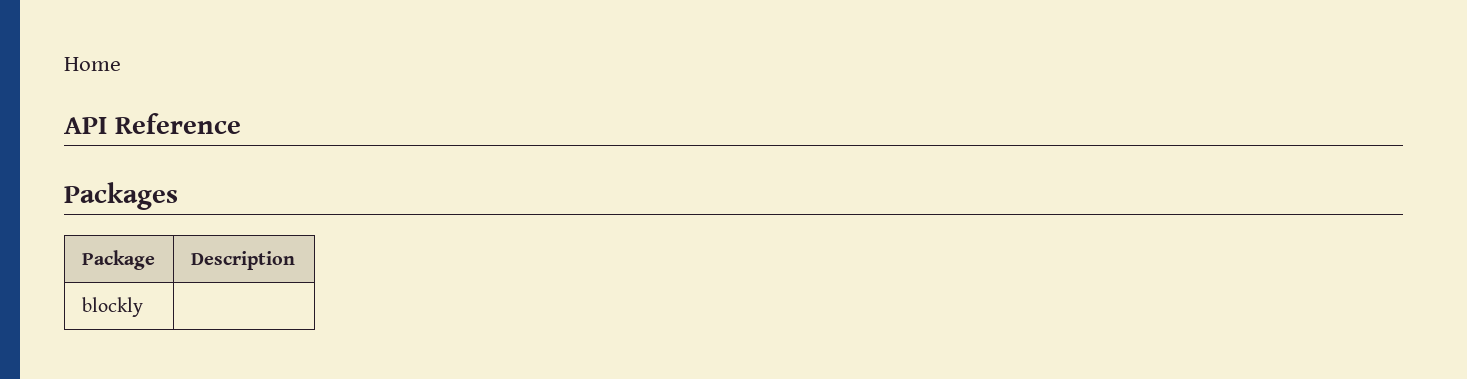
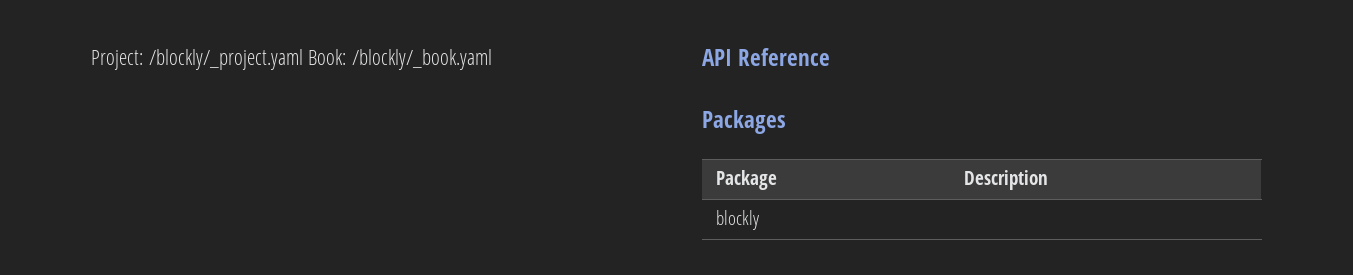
[64,57,121,71] Home -> [91,49,493,70] Project: /blockly/_project.yaml Book: /blockly/_book.yaml

